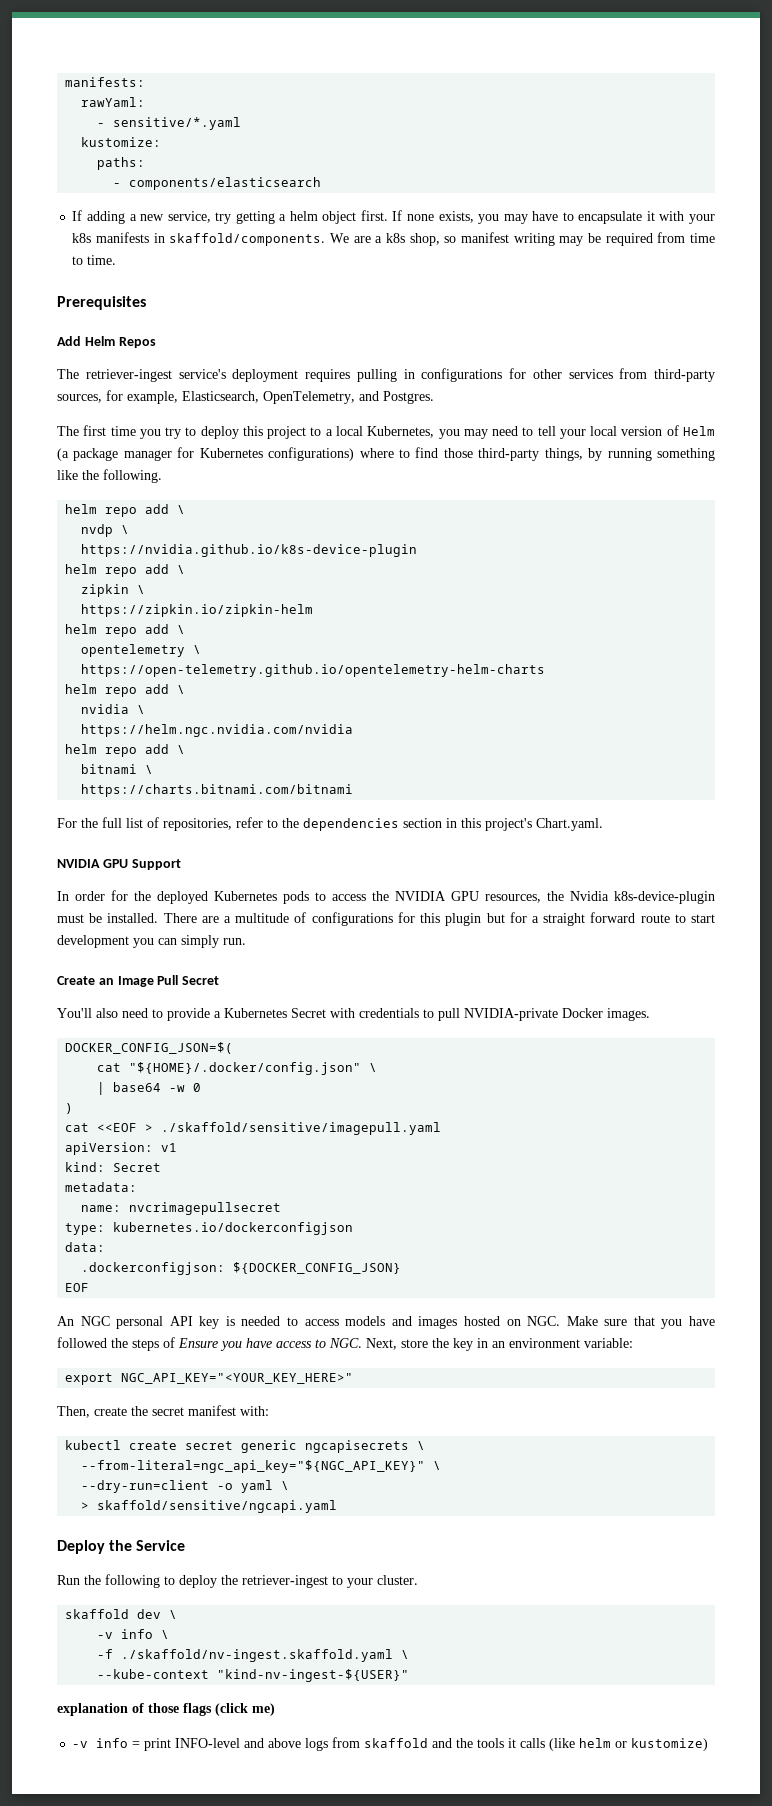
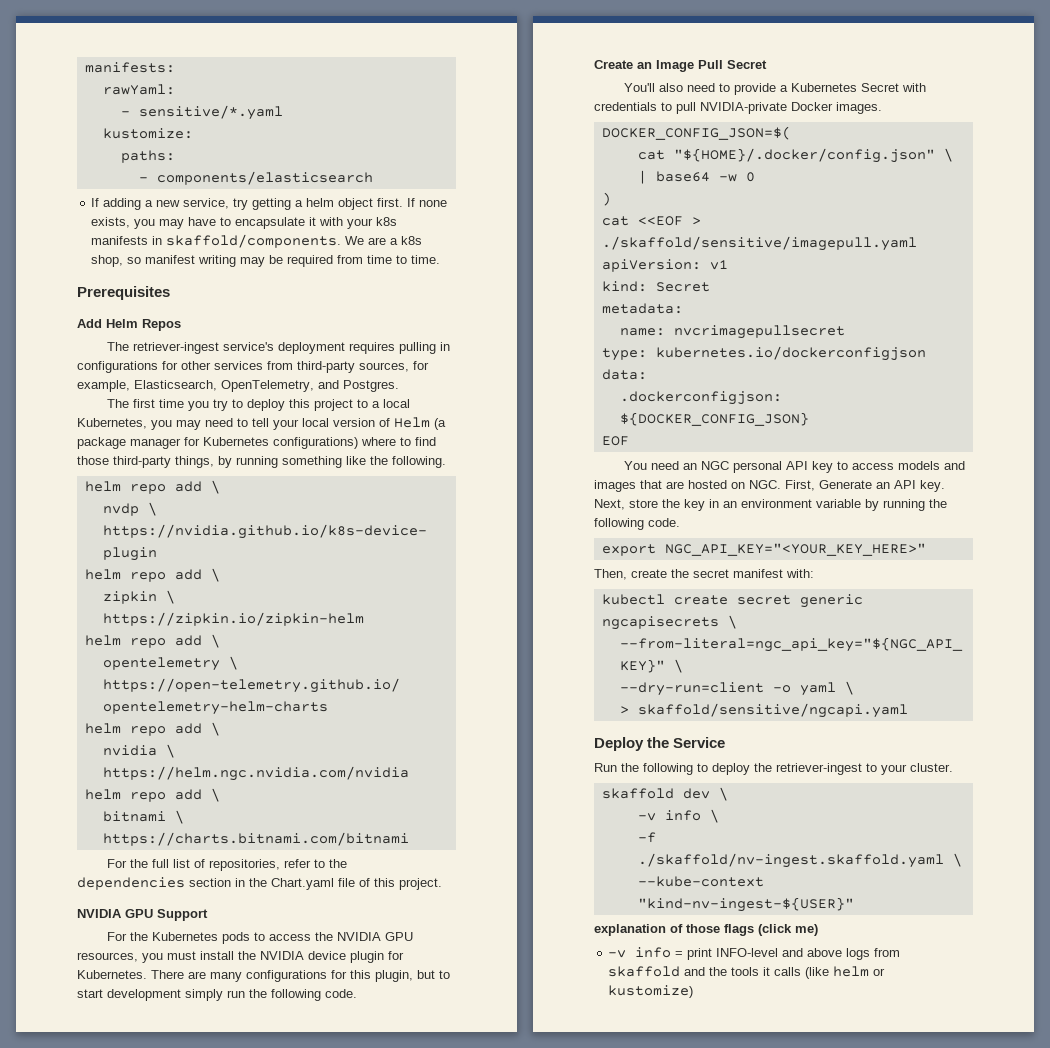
[461,818,603,831] [57,859,181,870] [57,890,208,904] this project's Chart.yaml. // NVIDIA GPU Support // In order for the deployed -> [249,878,442,890] [77,909,208,921] [106,932,148,941] the Chart.yaml file of this project. // NVIDIA GPU Support // For the
[547,891,715,904] [57,912,716,926] [57,935,246,948] the Nvidia k8s-device-plugin must be installed. There are a multitude of configurations for this plugin but for a straight forward route to start development you can simply run. -> [142,951,404,963] [77,970,450,982] [77,989,357,1001] you must install the NVIDIA device plugin for Kubernetes. There are many configurations for this plugin, but to start development simply run the following code.
[57,1316,74,1326] An -> [623,461,697,470] You need an
[225,1316,281,1326] is needed -> (833, 467) none
(458, 1322) none -> [640,480,684,489] that are
[566,1316,715,1329] [57,1337,362,1351] Make sure that you have followed the steps of Ensure you have access to NGC. -> [785,480,945,492] First, Generate an API key.
[584,1338,633,1348] variable: -> [816,499,947,511] [594,518,680,530] variable by running the following code.

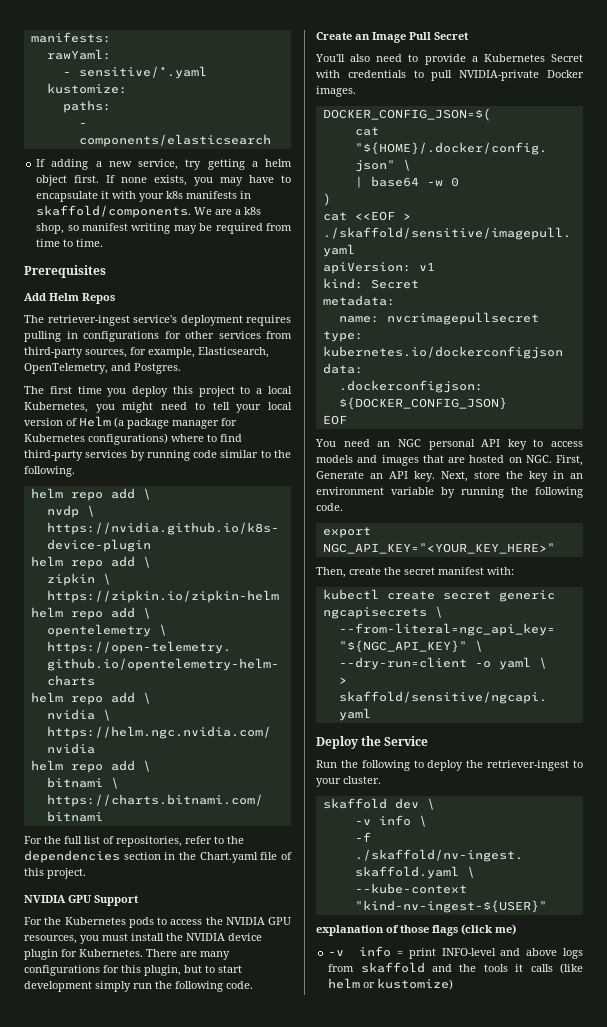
[212,399,243,411] try to -> (127, 392) none
[176,420,201,430] may -> [122,402,154,413] might
[77,456,366,468] those third-party things, by running something like -> [24,450,271,461] third-party services by running code similar to

